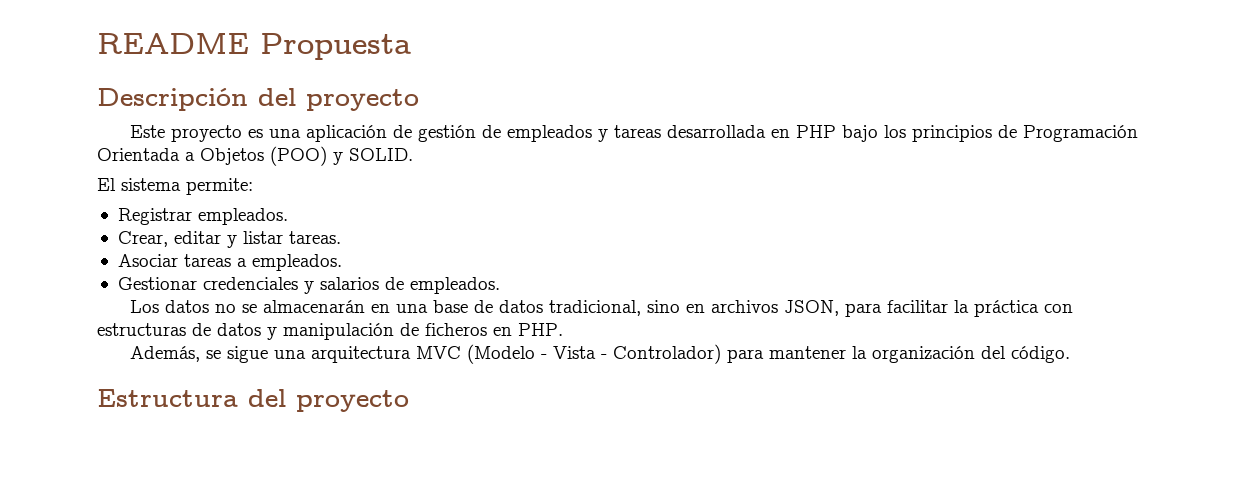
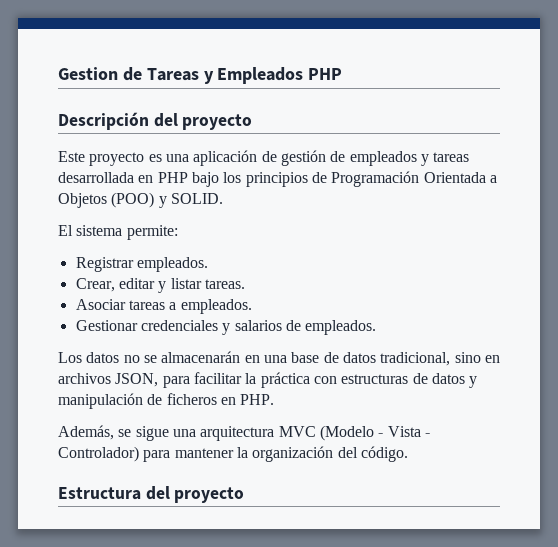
[97,33,411,60] README Propuesta -> [58,67,343,84] Gestion de Tareas y Empleados PHP

